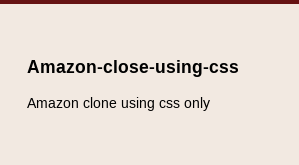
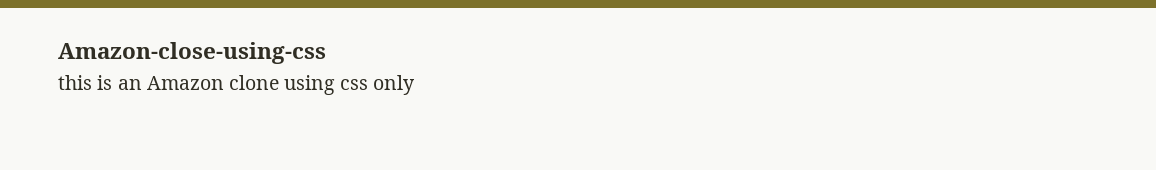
(239, 68) none -> [58,75,142,90] this is an

